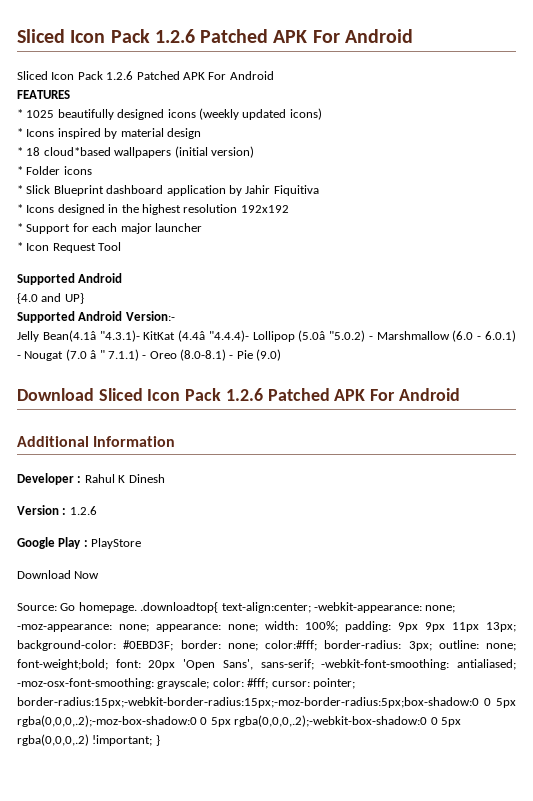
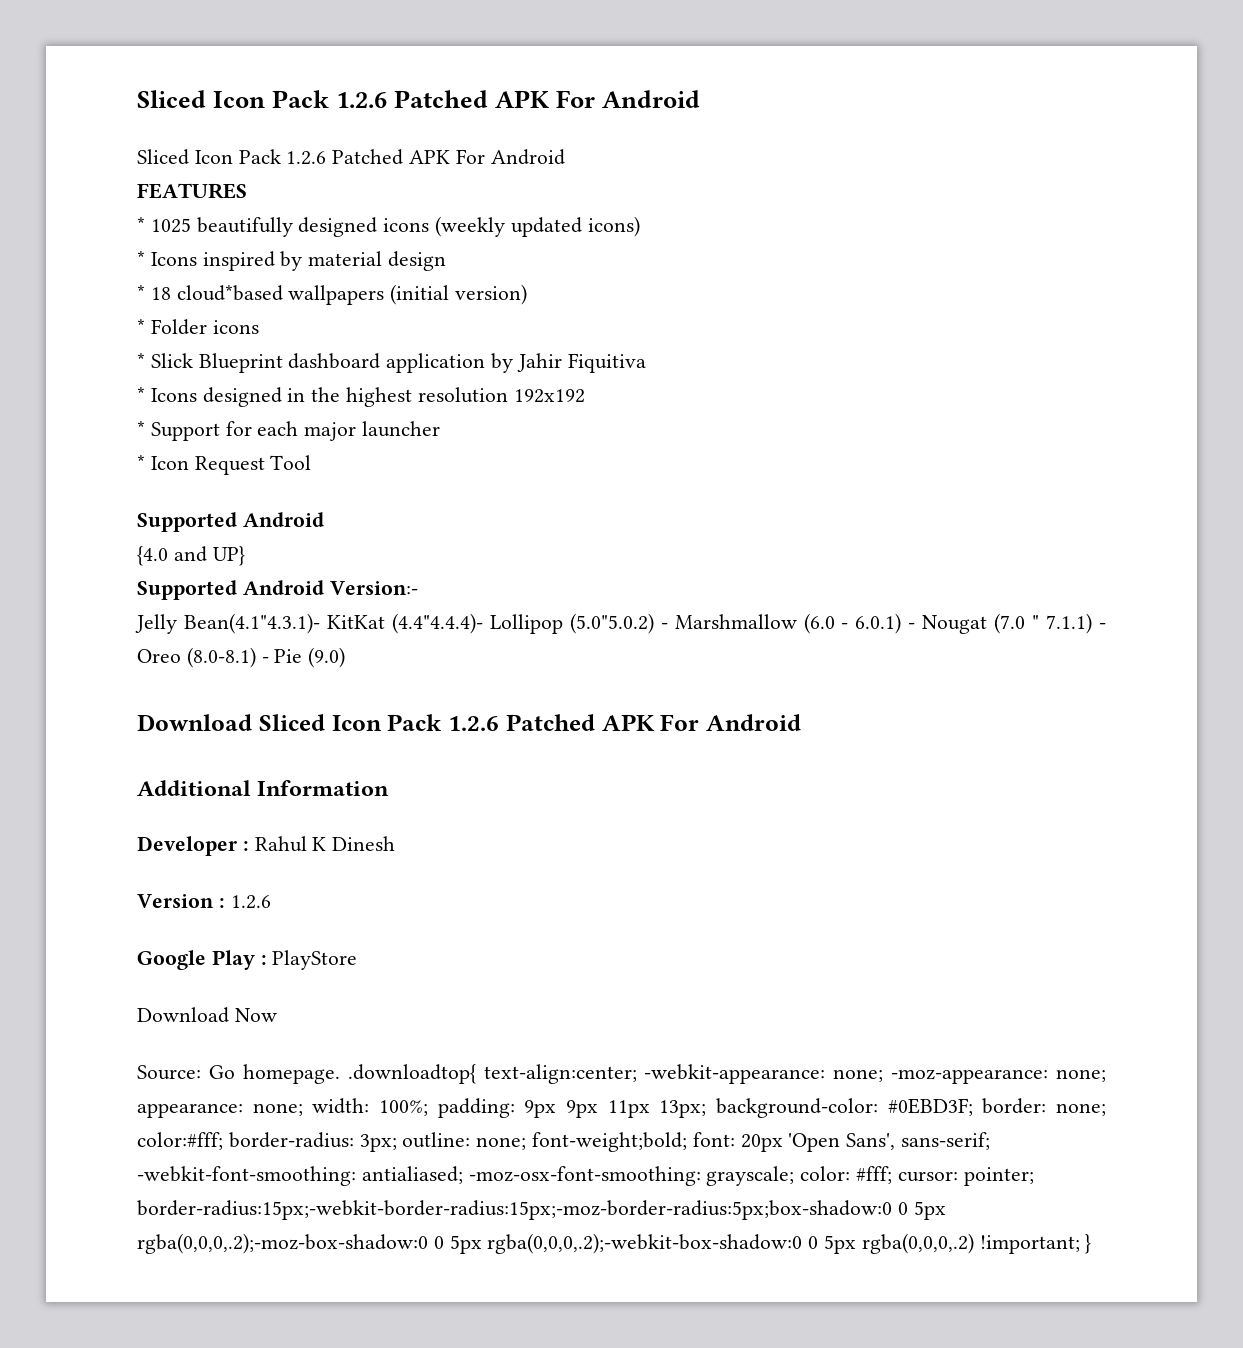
[42,330,366,342] Bean(4.1â "4.3.1)- KitKat (4.4â "4.4.4)- Lollipop (5.0â "5.0.2) -> [183,613,654,634] Bean(4.1"4.3.1)- KitKat (4.4"4.4.4)- Lollipop (5.0"5.0.2)
[90,350,97,359] â -> (1026, 623) none

